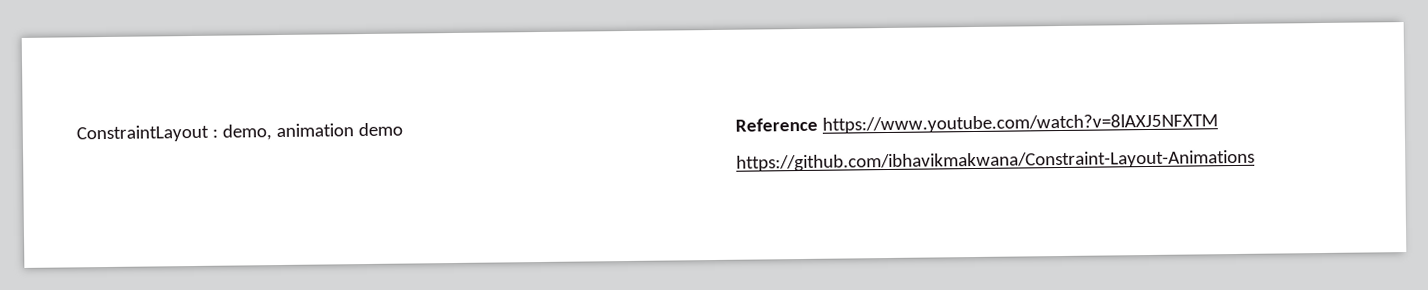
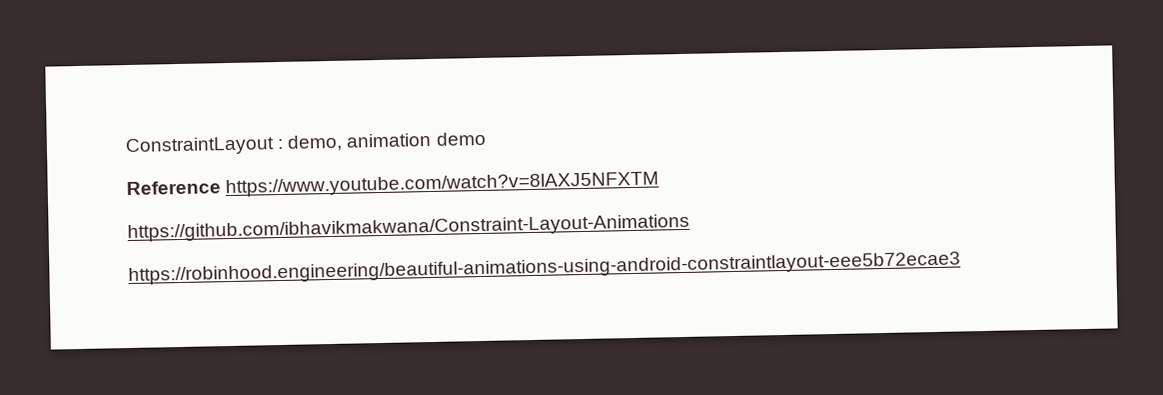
(1255, 160) none -> [128,251,961,286] // https://robinhood.engineering/beautiful-animations-using-android-constraintlayout-eee5b72ecae3

